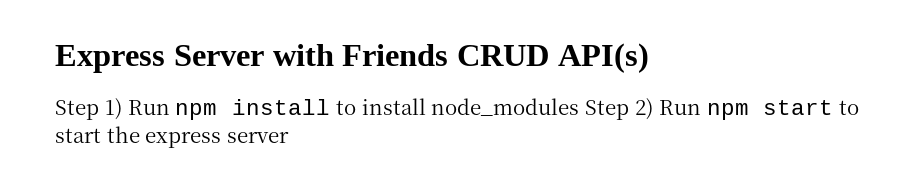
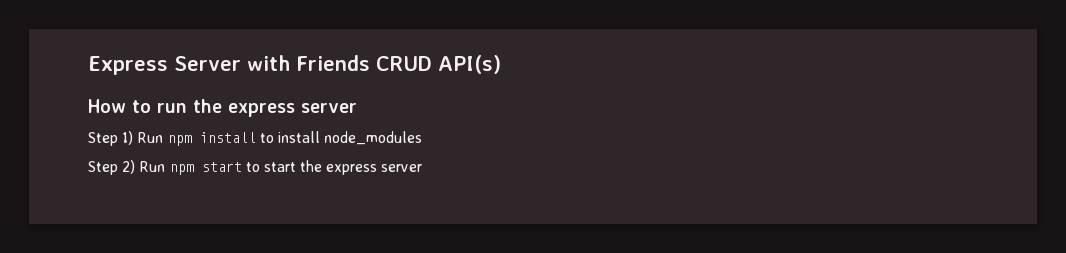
(649, 58) none -> [88,99,357,117] // How to run the express server
(580, 107) none -> (423, 138) //

